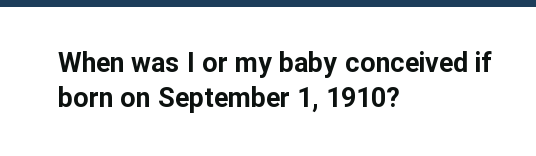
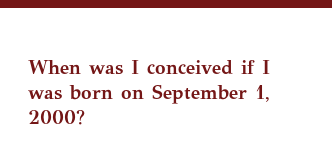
[201,51,493,78] or my baby conceived if -> [147,60,270,75] [28,90,62,100] conceived if I was
[326,87,401,107] 1910? -> [28,109,85,125] 2000?

